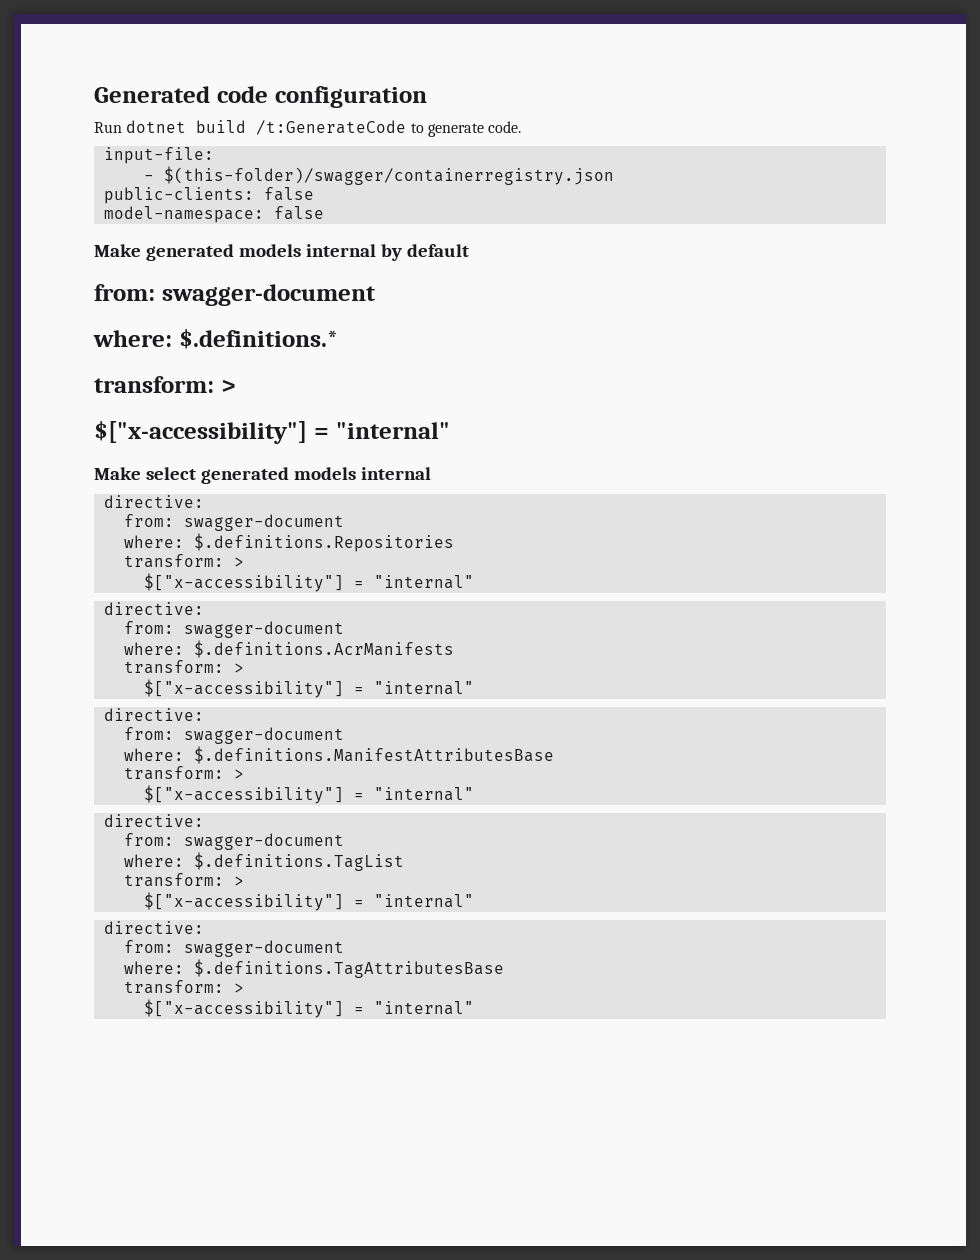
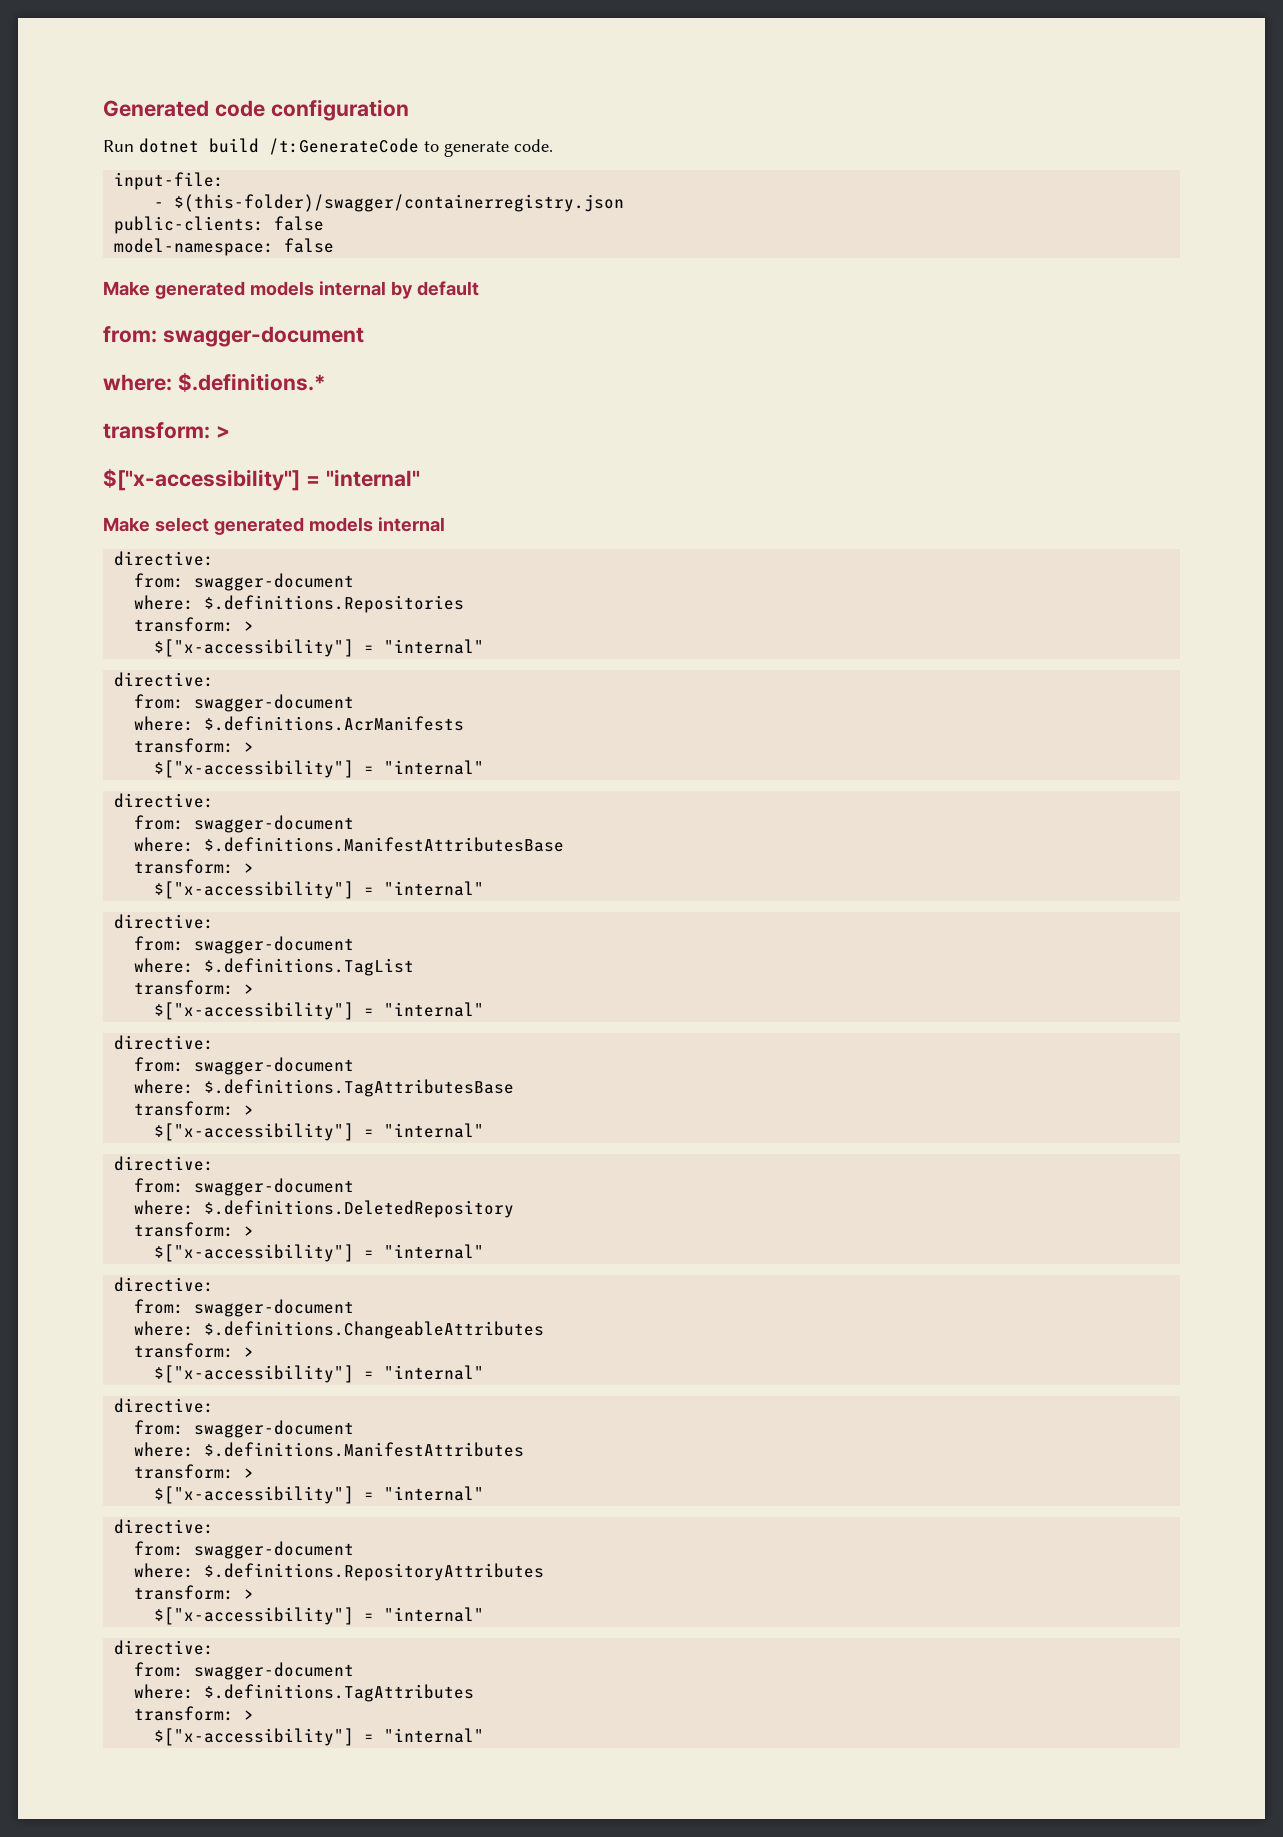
(474, 1008) none -> [114,1156,215,1171] [134,1178,355,1196] [134,1200,515,1218] [134,1222,255,1237] [154,1244,485,1262] [114,1277,215,1292] [134,1299,355,1317] [134,1321,545,1339] [134,1343,255,1358] [154,1365,485,1383] [114,1398,215,1413] [134,1420,355,1438] [134,1442,525,1457] [134,1464,255,1479] [154,1486,485,1504] [114,1519,215,1534] [134,1541,355,1559] [134,1563,545,1581] [134,1585,255,1600] [154,1607,485,1625] [114,1640,215,1655] [134,1662,355,1680] [134,1684,475,1702] [134,1706,255,1721] [154,1728,485,1746] // directive: // from: swagger-document // where: $.definitions.DeletedRepository // transform: > // $["x-accessibility"] = "internal" // directive: // from: swagger-document // where: $.definitions.ChangeableAttributes // transform: > // $["x-accessibility"] = "internal" // directive: // from: swagger-document // where: $.definitions.ManifestAttributes // transform: > // $["x-accessibility"] = "internal" // directive: // from: swagger-document // where: $.definitions.RepositoryAttributes // transform: > // $["x-accessibility"] = "internal" // directive: // from: swagger-document // where: $.definitions.TagAttributes // transform: > // $["x-accessibility"] = "internal"

